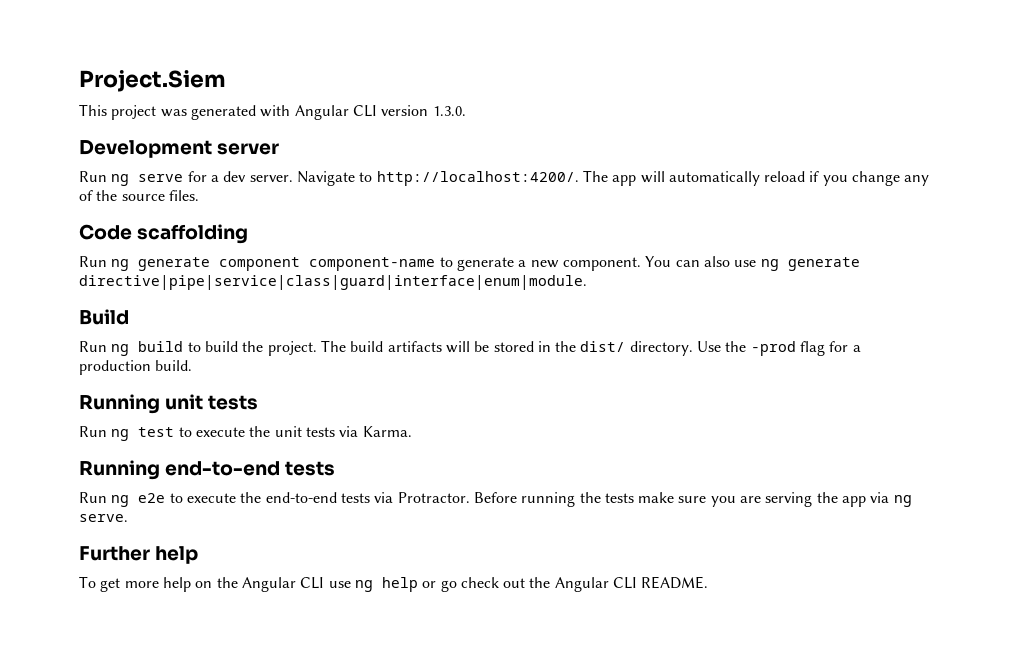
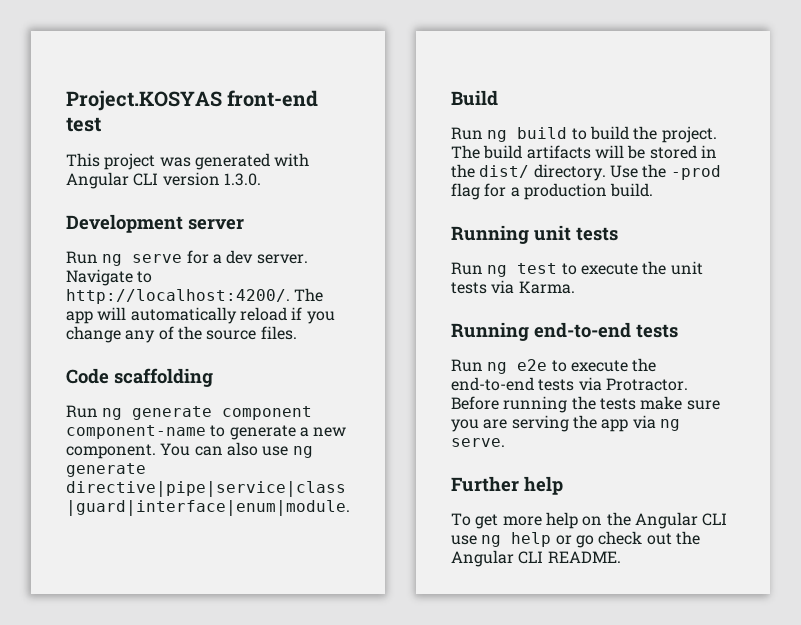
[79,70,226,92] Project.Siem -> [66,90,319,111] [66,117,101,132] Project.KOSYAS front-end test

